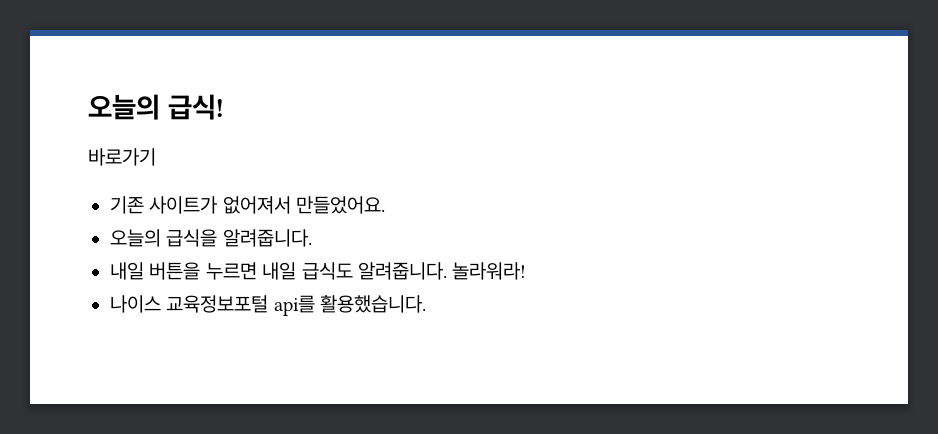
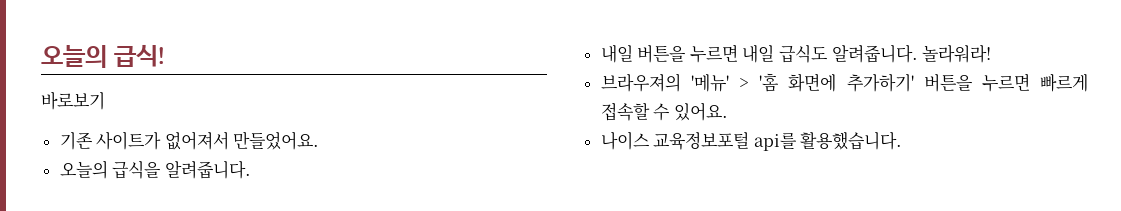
[88,148,156,166] 바로가기 -> [41,91,105,110] 바로보기
(527, 271) none -> [600,73,1088,92] [600,102,728,121] // 브라우져의 '메뉴' > '홈 화면에 추가하기' 버튼을 누르면 빠르게 접속할 수 있어요.

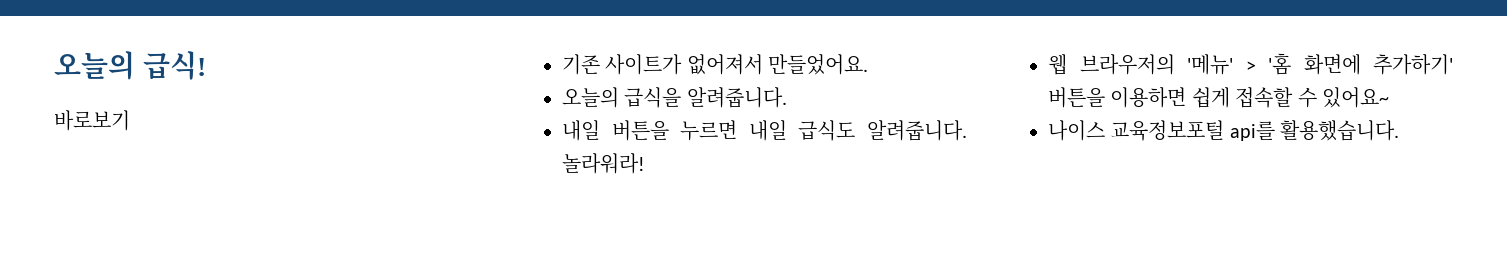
[600,73,681,92] 브라우져의 -> [1048,54,1175,75] 웹 브라우저의
[981,73,1088,92] 누르면 빠르게 -> [1110,87,1230,108] 이용하면 쉽게
[673,102,728,121] 있어요. -> [1322,87,1389,108] 있어요~

